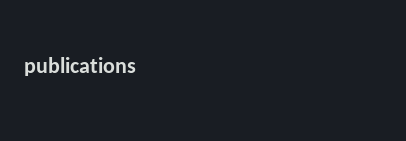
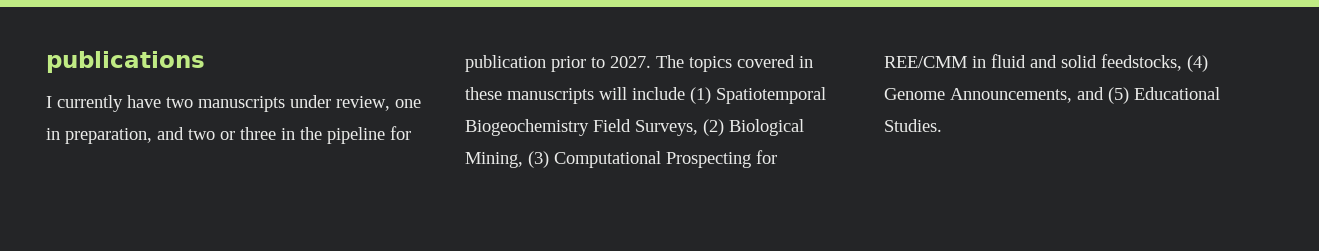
(136, 66) none -> [46,95,421,112] [46,126,411,144] [465,55,813,72] [465,87,826,104] [465,119,804,136] [465,150,777,168] [884,54,1208,72] [884,87,1220,104] [884,119,942,132] // I currently have two manuscripts under review, one in preparation, and two or three in the pipeline for publication prior to 2027. The topics covered in these manuscripts will include (1) Spatiotemporal Biogeochemistry Field Surveys, (2) Biological Mining, (3) Computational Prospecting for REE/CMM in fluid and solid feedstocks, (4) Genome Announcements, and (5) Educational Studies.

